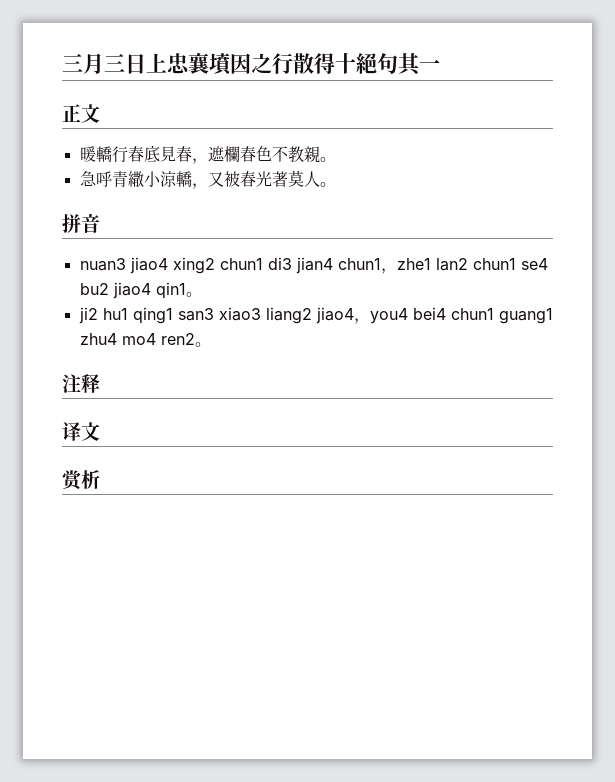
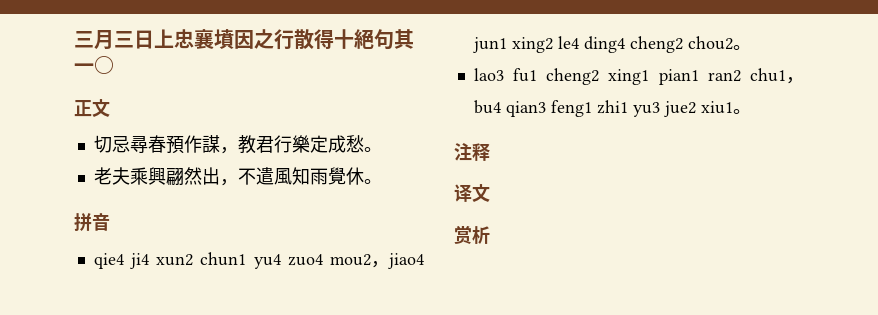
(440, 65) none -> [94,56,114,74] ○
[79,145,336,164] [79,170,336,189] [62,214,100,233] [79,257,548,274] [79,282,202,299] [78,307,553,324] [79,333,195,345] 暖轎行春底見春，遮欄春色不教親。 // 急呼青繖小涼轎，又被春光著莫人。 // 拼音 // nuan3 jiao4 xing2 chun1 di3 jian4 chun1，zhe1 lan2 chun1 se4 bu2 jiao4 qin1。 // ji2 hu1 qing1 san3 xiao3 liang2 jiao4，you4 bei4 chun1 guang1 zhu4 mo4 ren2 -> [93,135,382,154] [93,167,382,186] [74,213,110,231] [93,252,424,269] [472,36,751,53] [473,68,804,85] [473,100,733,117] 切忌尋春預作謀，教君行樂定成愁。 // 老夫乘興翩然出，不遣風知雨覺休。 // 拼音 // qie4 ji4 xun2 chun1 yu4 zuo4 mou2，jiao4 jun1 xing2 le4 ding4 cheng2 chou2。 // lao3 fu1 cheng2 xing1 pian1 ran2 chu1，bu4 qian3 feng1 zhi1 yu3 jue2 xiu1

